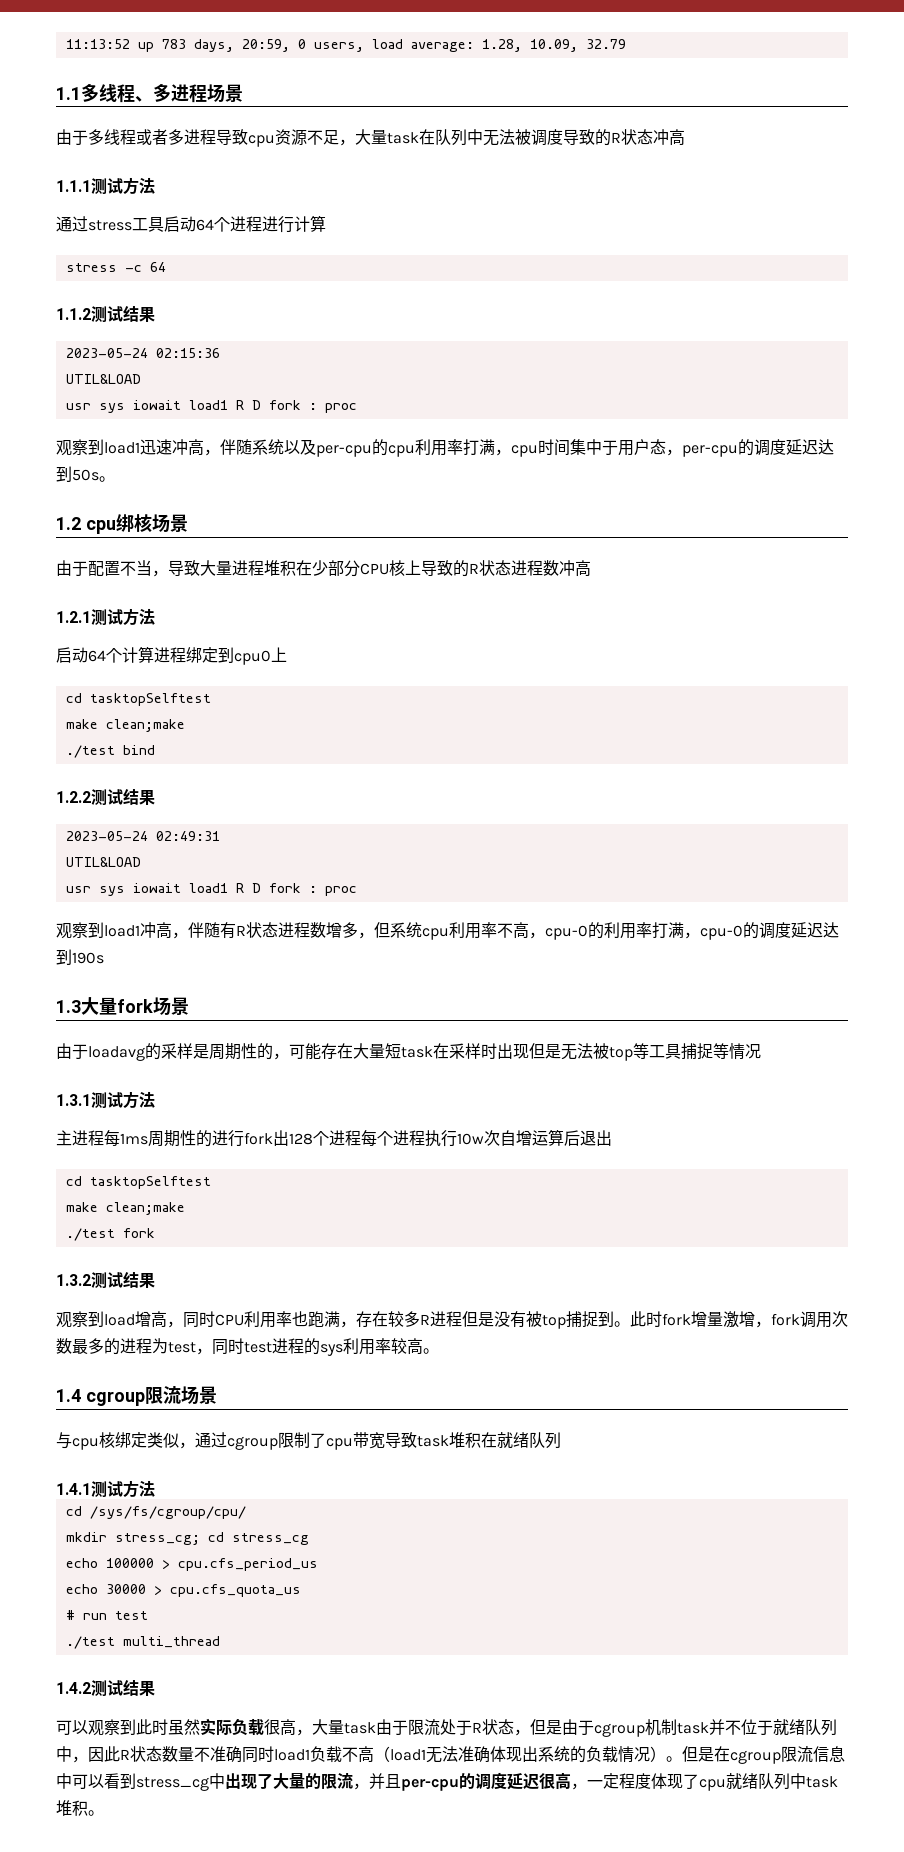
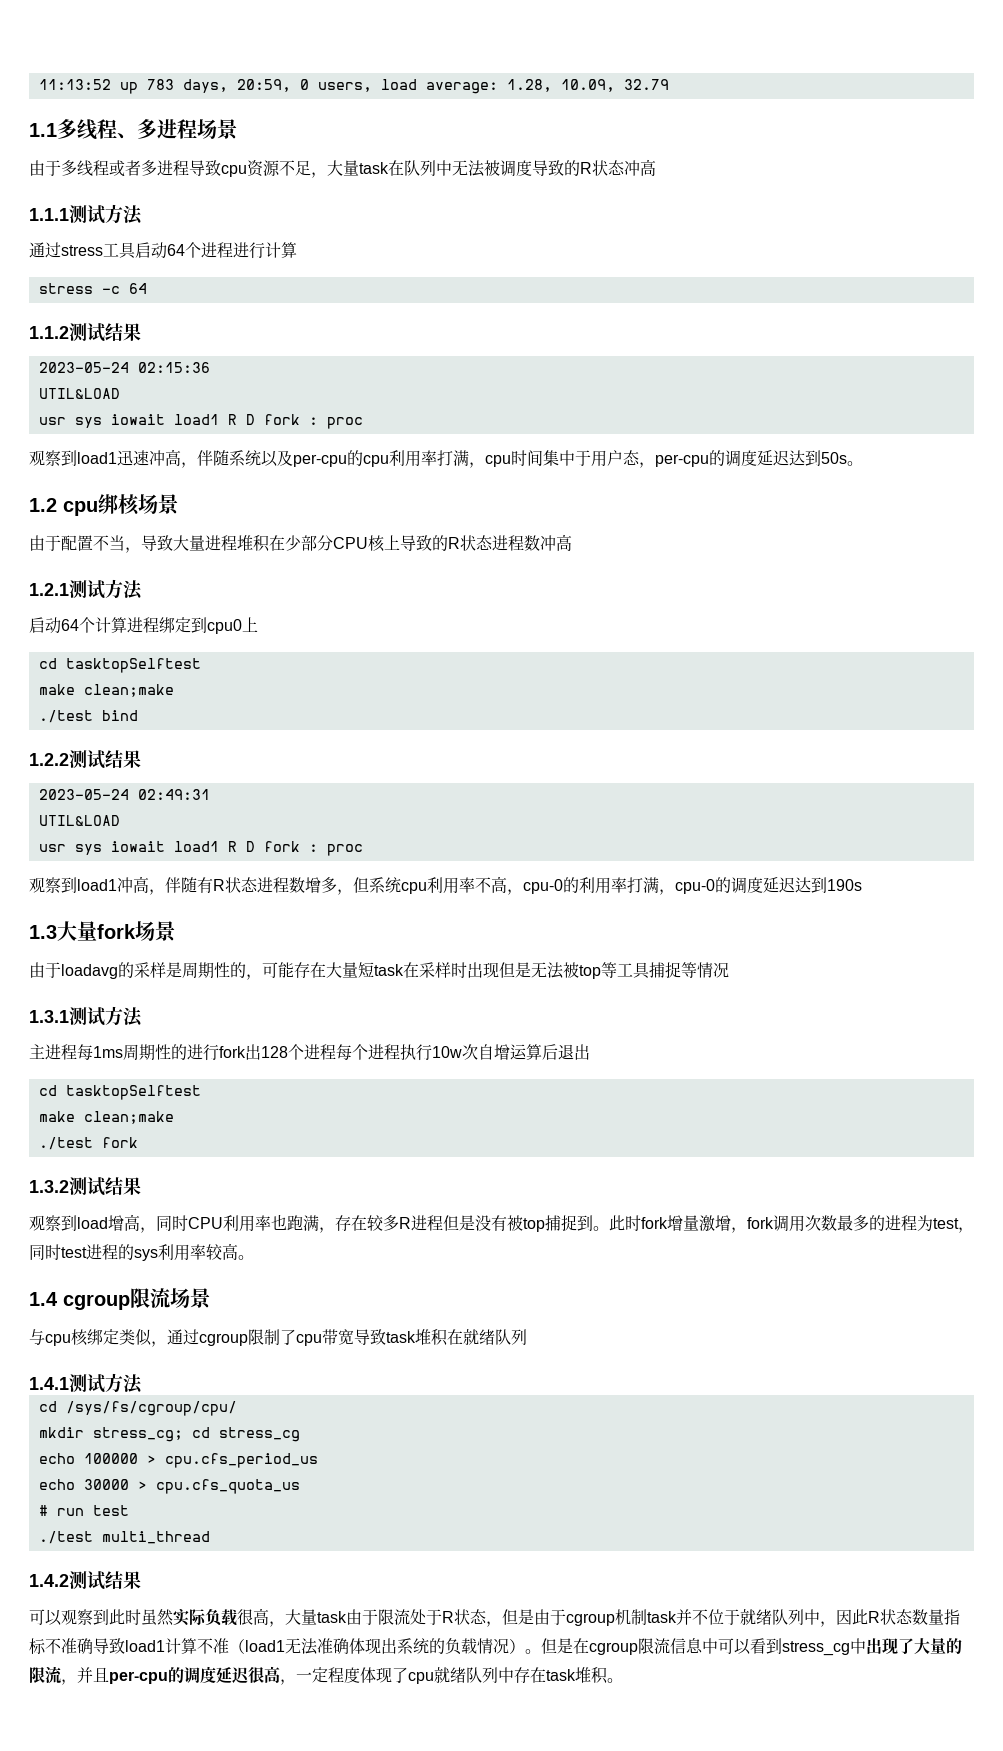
[194,1746,374,1763] 不准确同时load1负载不高 -> [944,1609,960,1625] [29,1638,229,1655] 指标不准确导致load1计算不准
(806, 1781) none -> [514,1667,546,1683] 存在

